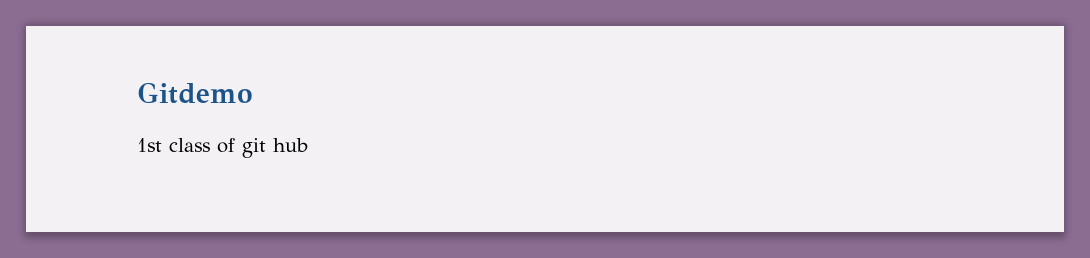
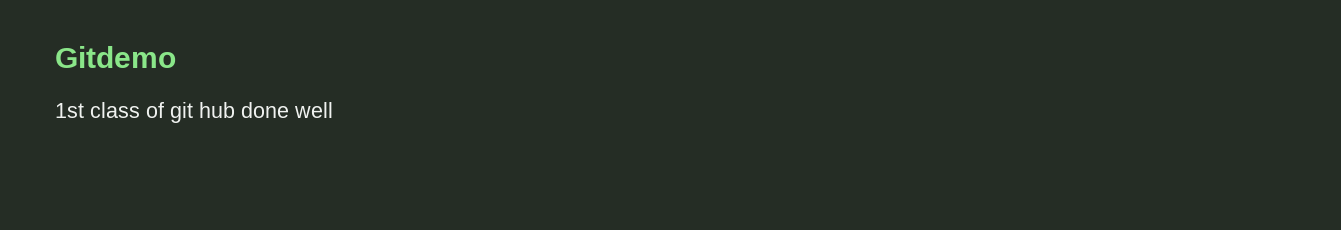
(308, 145) none -> [241,102,333,118] done well

